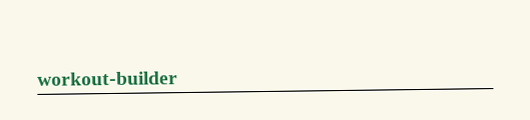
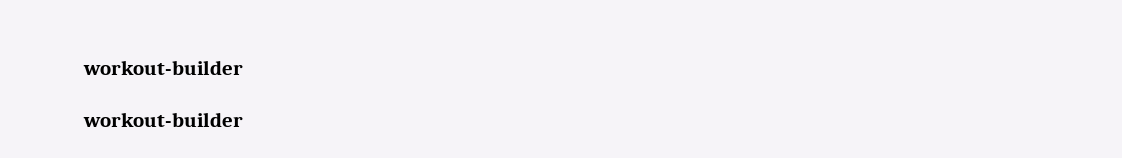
[37,71,178,86] workout-builder -> [83,60,243,75] [83,112,243,127] workout-builder // workout-builder

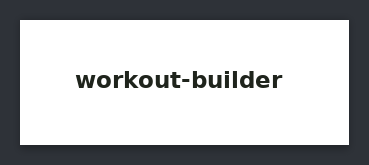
[83,60,243,75] [83,112,243,127] workout-builder // workout-builder -> [75,71,283,88] workout-builder

